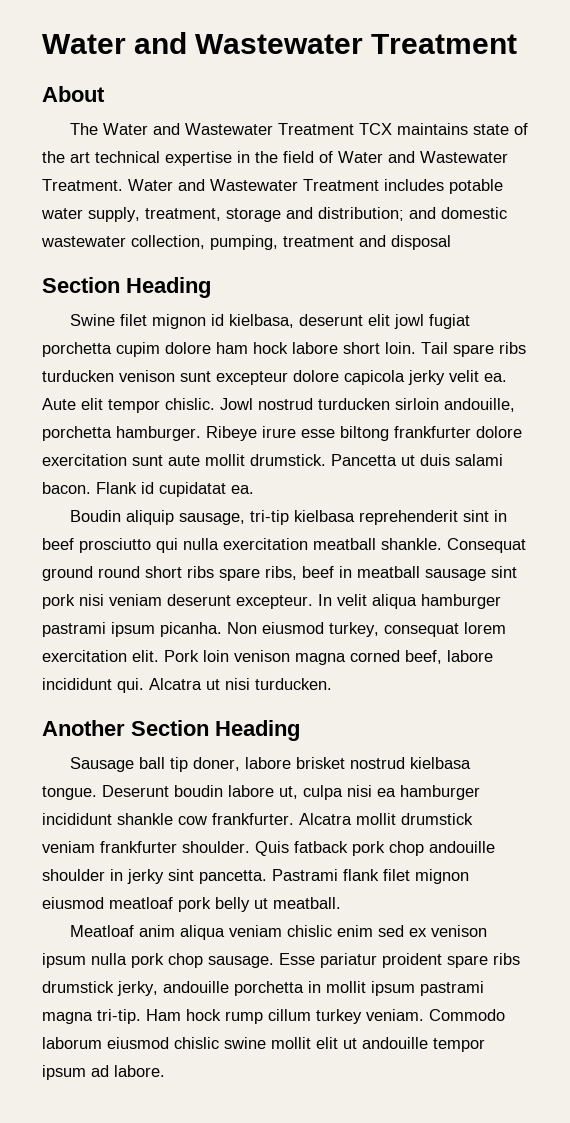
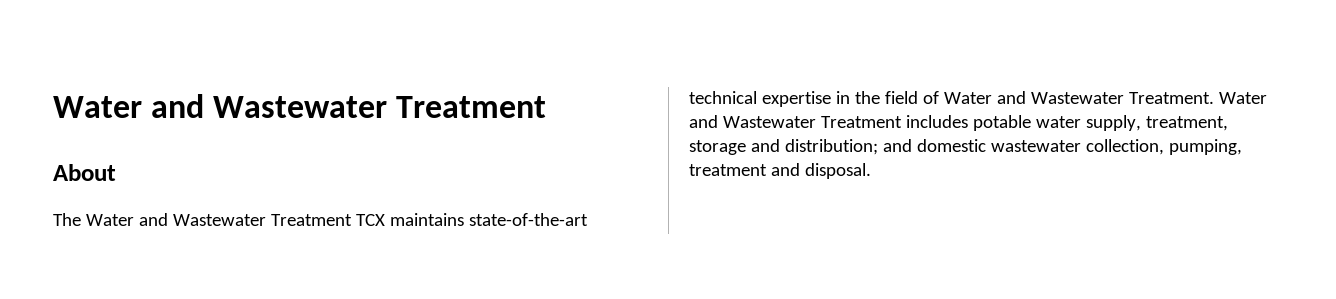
[472,123,528,135] [42,151,90,163] state of the art -> [468,213,588,226] state-of-the-art
[391,235,451,250] [42,277,211,298] [69,314,470,329] [42,342,526,357] [42,370,507,385] [42,398,515,413] [42,426,522,441] [42,454,503,466] [42,482,254,497] [69,510,507,525] [42,538,526,553] [42,566,517,581] [42,594,501,609] [42,622,506,637] [42,650,493,665] [42,678,332,693] [42,720,300,741] [69,757,471,772] [42,785,480,800] [42,813,473,825] [42,841,495,856] [42,869,469,884] [42,897,341,912] [69,925,487,940] [42,953,520,968] [42,981,484,996] [42,1009,505,1024] [42,1037,485,1052] [42,1065,165,1080] disposal // Section Heading // Swine filet mignon id kielbasa, deserunt elit jowl fugiat porchetta cupim dolore ham hock labore short loin. Tail spare ribs turducken venison sunt excepteur dolore capicola jerky velit ea. Aute elit tempor chislic. Jowl nostrud turducken sirloin andouille, porchetta hamburger. Ribeye irure esse biltong frankfurter dolore exercitation sunt aute mollit drumstick. Pancetta ut duis salami bacon. Flank id cupidatat ea. // Boudin aliquip sausage, tri-tip kielbasa reprehenderit sint in beef prosciutto qui nulla exercitation meatball shankle. Consequat ground round short ribs spare ribs, beef in meatball sausage sint pork nisi veniam deserunt excepteur. In velit aliqua hamburger pastrami ipsum picanha. Non eiusmod turkey, consequat lorem exercitation elit. Pork loin venison magna corned beef, labore incididunt qui. Alcatra ut nisi turducken. // Another Section Heading // Sausage ball tip doner, labore brisket nostrud kielbasa tongue. Deserunt boudin labore ut, culpa nisi ea hamburger incididunt shankle cow frankfurter. Alcatra mollit drumstick veniam frankfurter shoulder. Quis fatback pork chop andouille shoulder in jerky sint pancetta. Pastrami flank filet mignon eiusmod meatloaf pork belly ut meatball. // Meatloaf anim aliqua veniam chislic enim sed ex venison ipsum nulla pork chop sausage. Esse pariatur proident spare ribs drumstick jerky, andouille porchetta in mollit ipsum pastrami magna tri-tip. Ham hock rump cillum turkey veniam. Commodo laborum eiusmod chislic swine mollit elit ut andouille tempor ipsum ad labore. -> [804,163,871,179] disposal.

